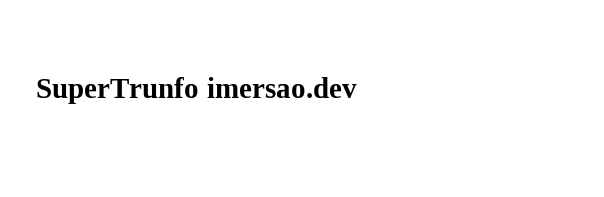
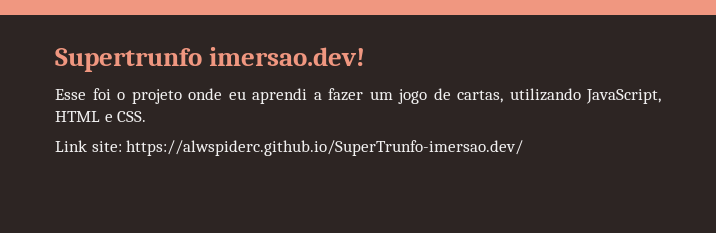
[36,77,357,104] SuperTrunfo imersao.dev -> [55,47,366,72] [55,88,661,104] [55,111,147,122] [55,140,524,156] Supertrunfo imersao.dev! // Esse foi o projeto onde eu aprendi a fazer um jogo de cartas, utilizando JavaScript, HTML e CSS. // Link site: https://alwspiderc.github.io/SuperTrunfo-imersao.dev/

